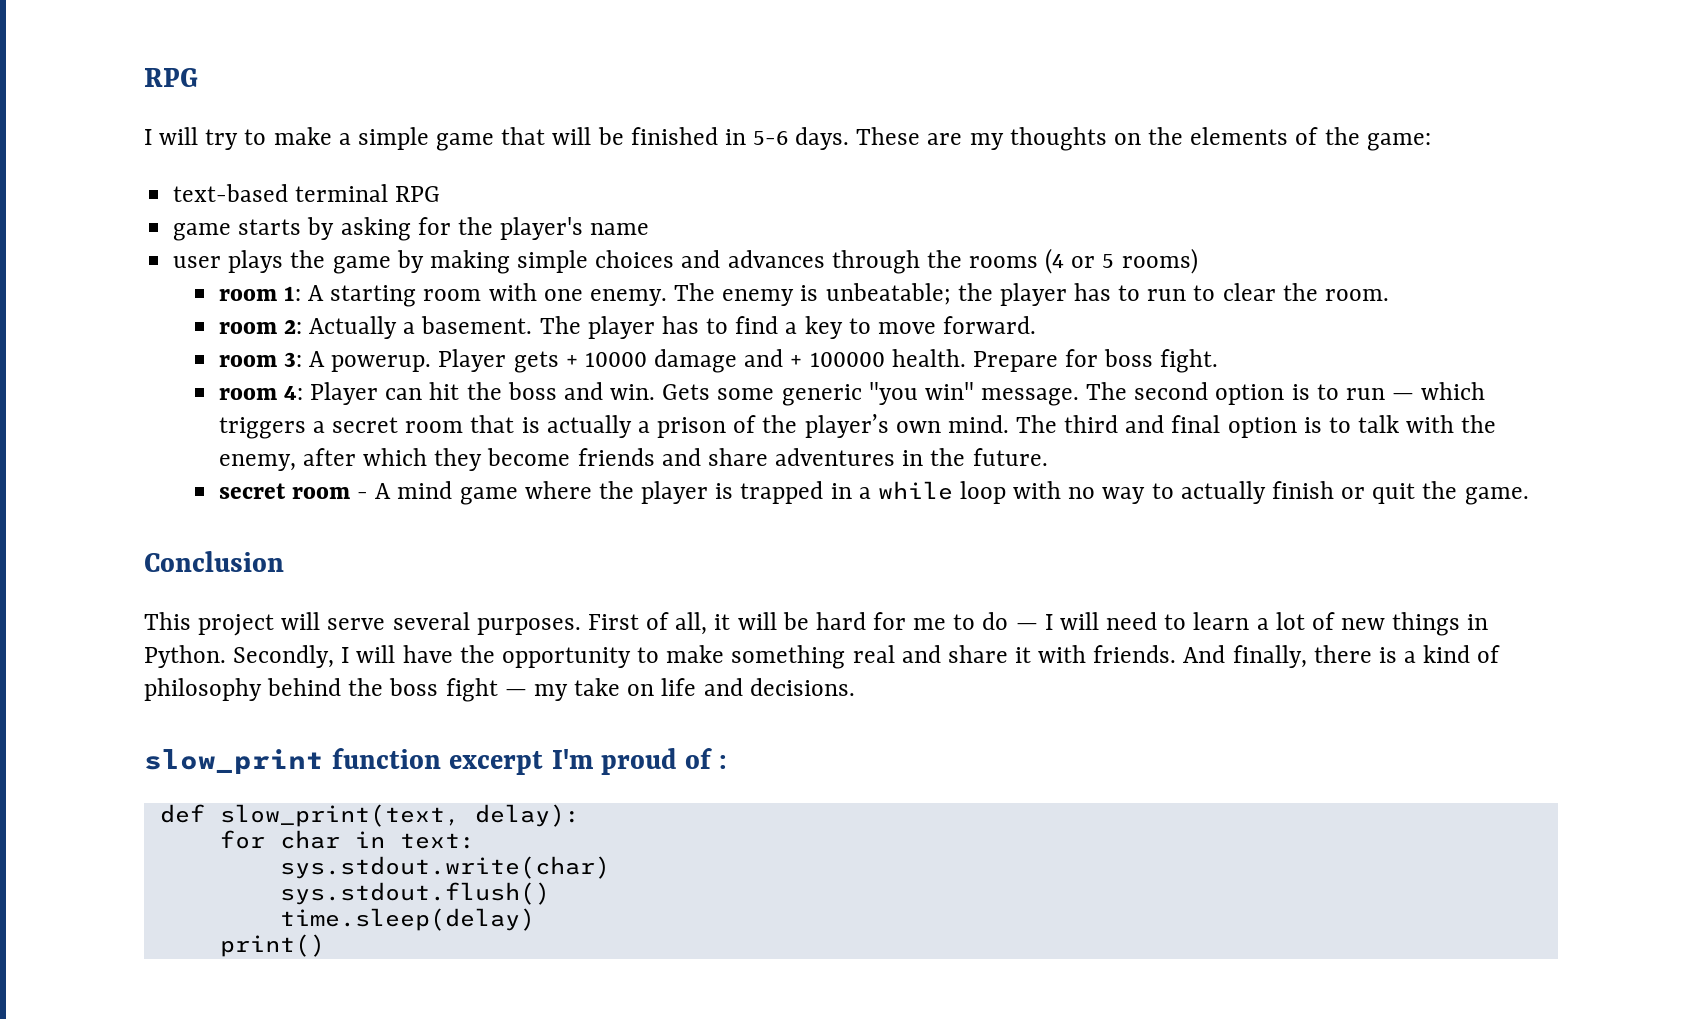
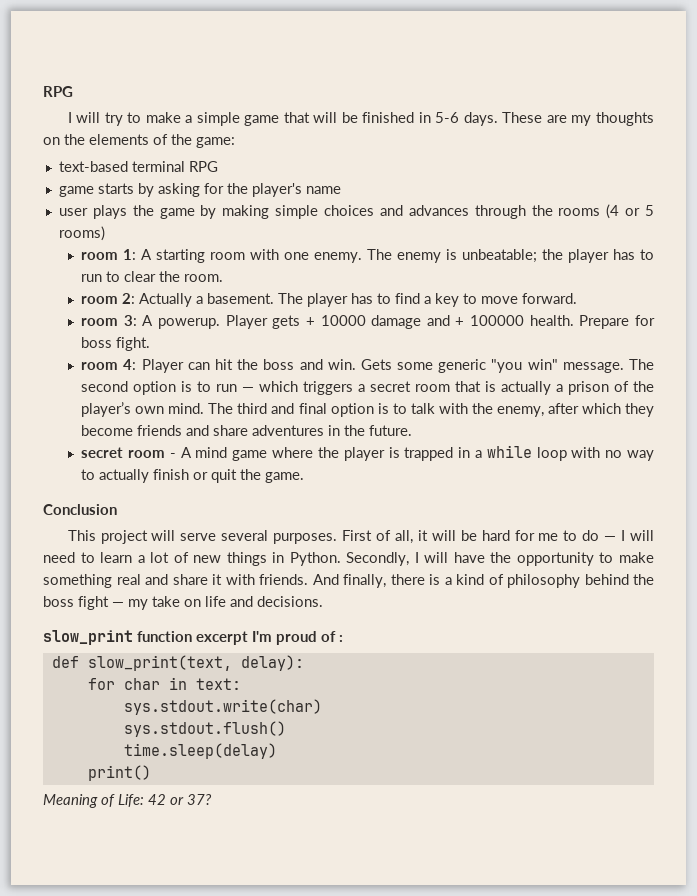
(325, 945) none -> [43,794,212,808] // Meaning of Life: 42 or 37?

